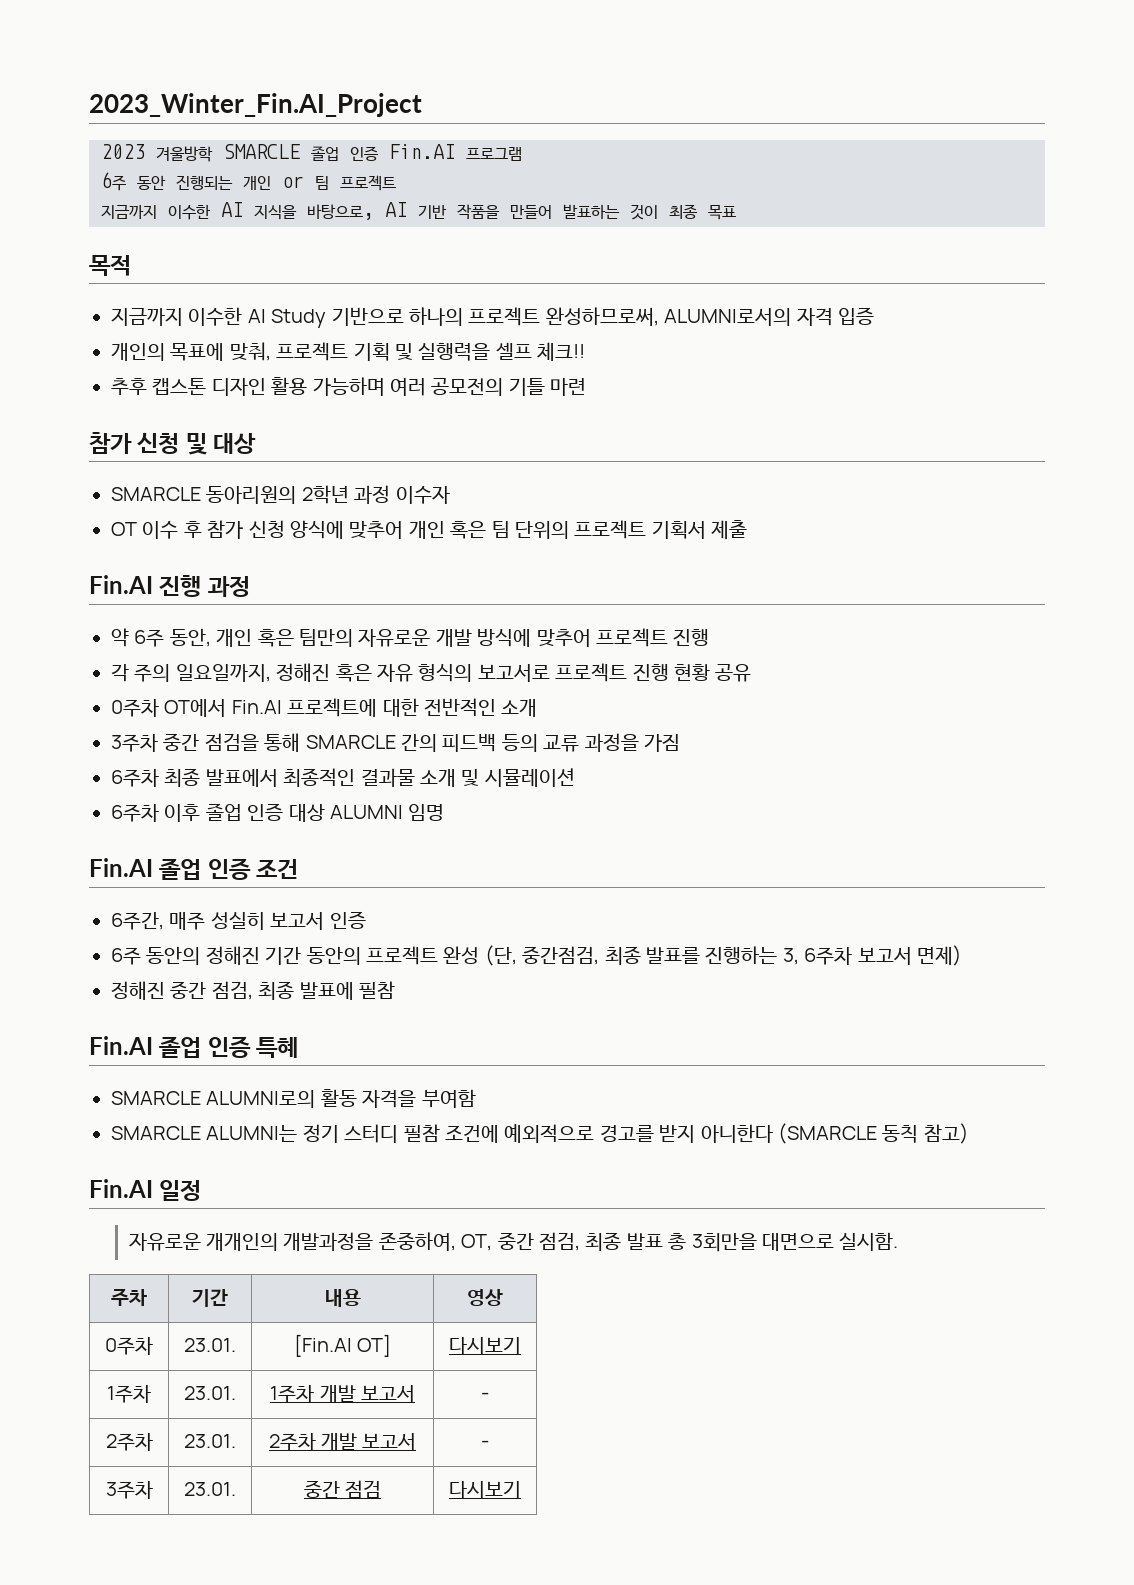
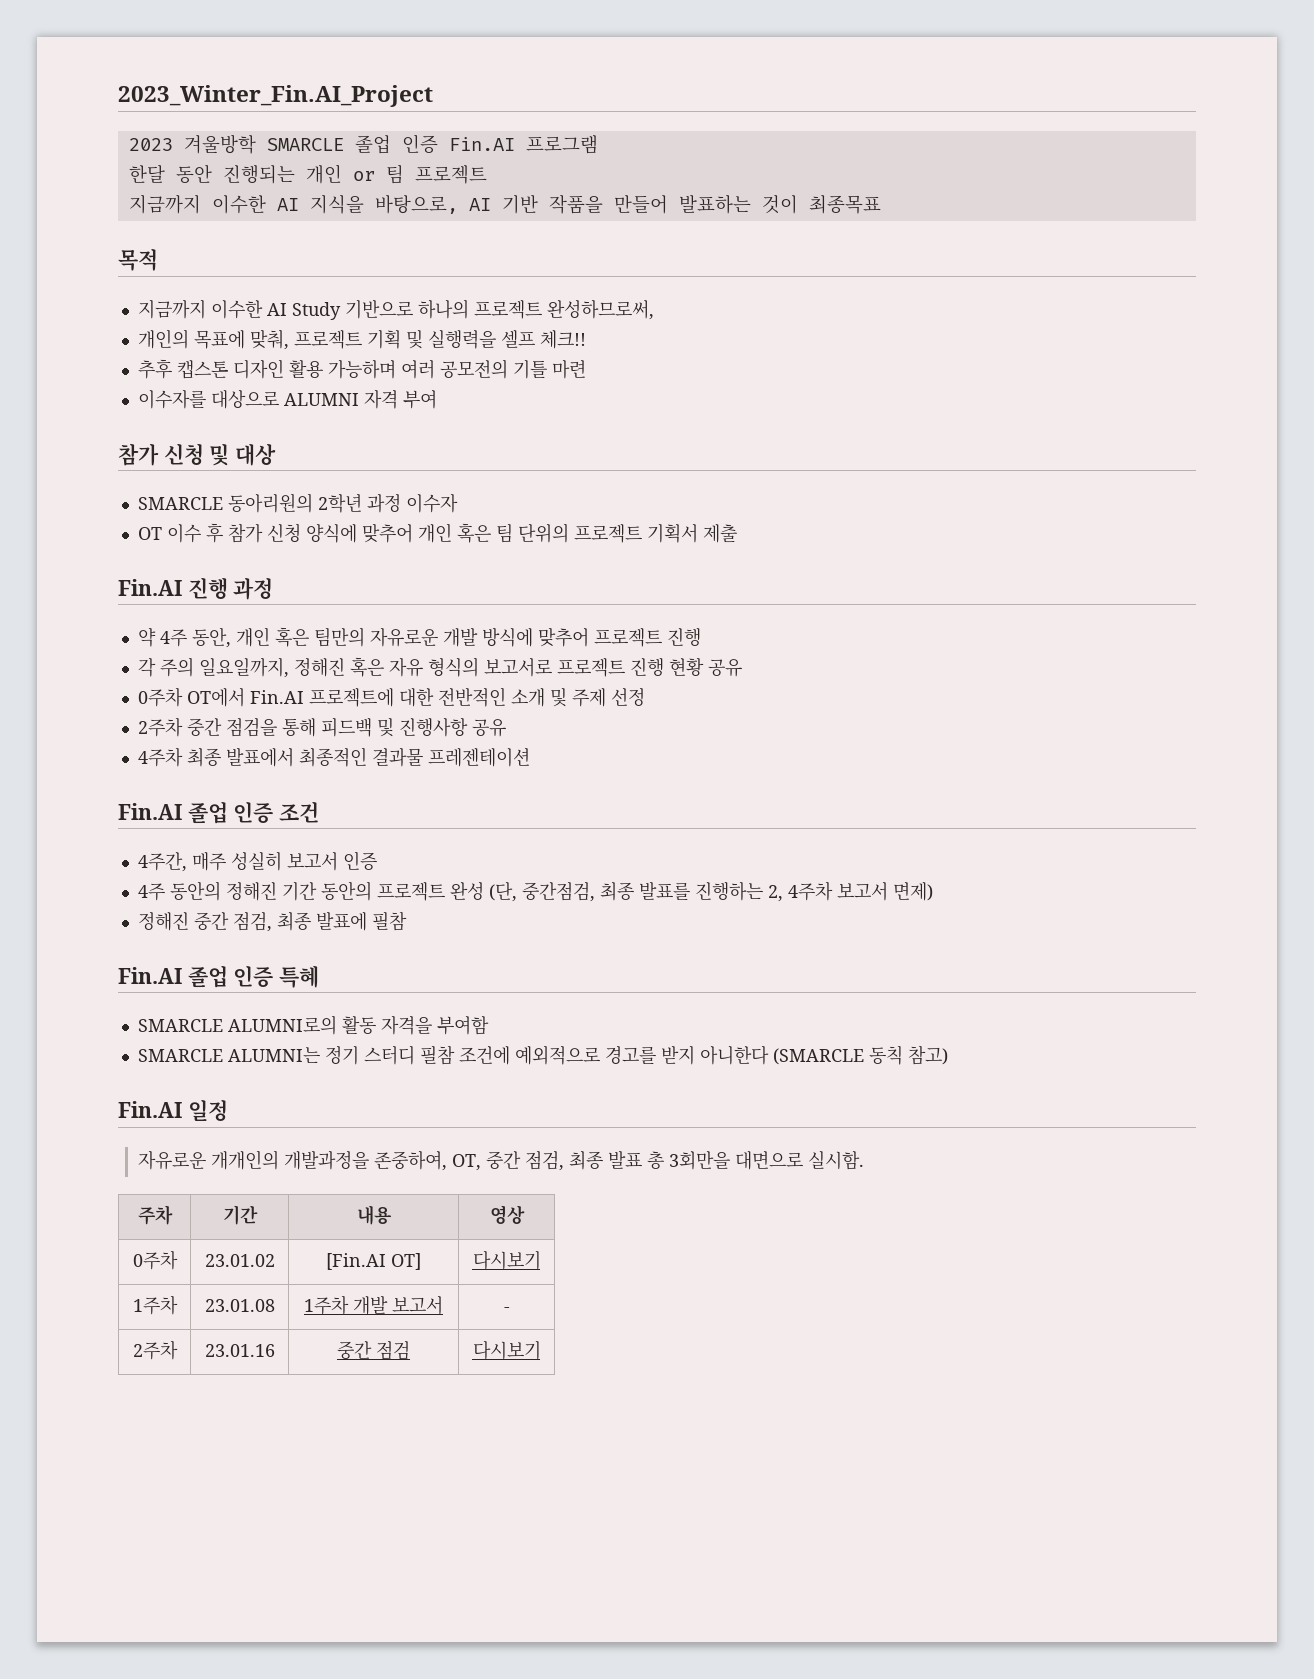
[101,172,126,191] 6주 -> [128,165,165,183] 한달
[669,204,736,220] 최종 목표 -> [808,195,881,214] 최종목표
[664,307,874,326] ALUMNI로서의 자격 입증 -> (654, 310) none
(587, 387) none -> [137,389,437,409] // 이수자를 대상으로 ALUMNI 자격 부여
[134,629,165,647] 6주 -> [159,629,187,647] 4주
[111,733,680,752] [111,768,575,787] [111,803,445,822] // 3주차 중간 점검을 통해 SMARCLE 간의 피드백 등의 교류 과정을 가짐 // 6주차 최종 발표에서 최종적인 결과물 소개 및 시뮬레이션 // 6주차 이후 졸업 인증 대상 ALUMNI 임명 -> [549,688,645,707] [137,717,506,737] [137,747,530,767] 및 주제 선정 // 2주차 중간 점검을 통해 피드백 및 진행사항 공유 // 4주차 최종 발표에서 최종적인 결과물 프레젠테이션
[111,912,164,930] 6주간, -> [137,852,187,872] 4주간,
[111,947,141,965] 6주 -> [137,883,165,901] 4주
[782,946,853,965] 3, 6주차 -> [767,881,833,902] 2, 4주차
[184,1338,236,1352] 23.01. -> [204,1254,275,1267] 23.01.02
[184,1386,236,1400] 23.01. -> [204,1299,275,1312] 23.01.08
[184,1434,236,1448] [268,1432,417,1451] [481,1440,489,1448] [105,1480,153,1499] [184,1482,236,1496] 23.01. | 2주차 개발 보고서 | - // 3주차 | 23.01. -> [204,1344,275,1357] 23.01.16

